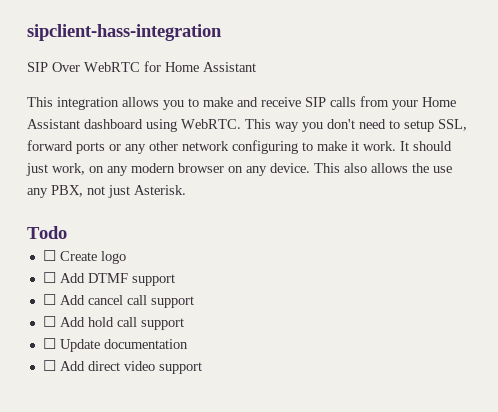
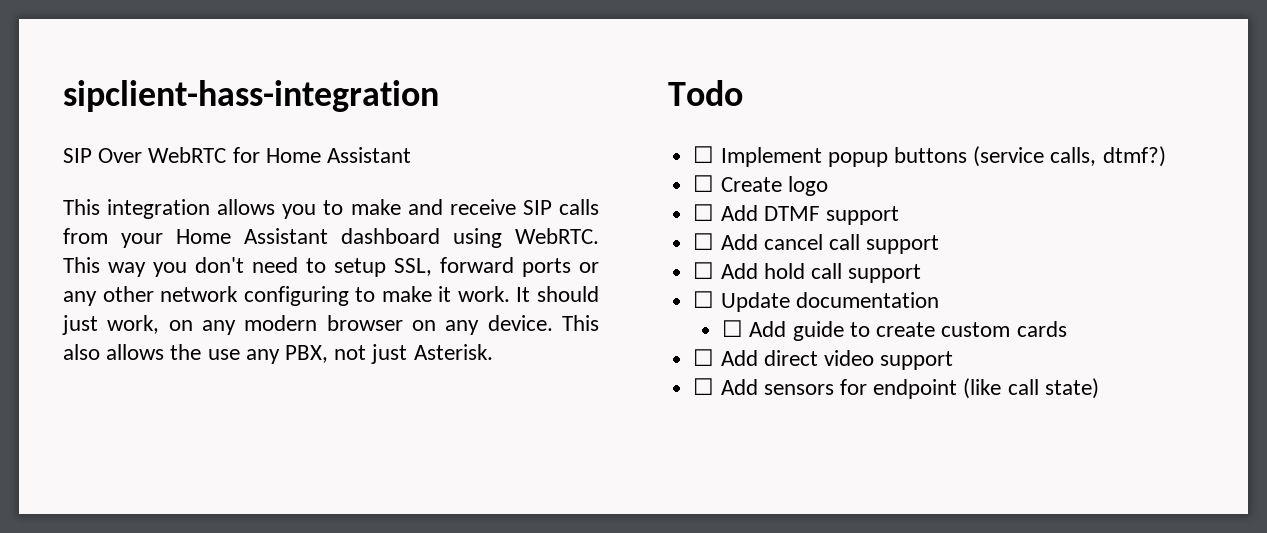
(67, 232) none -> [693,146,1166,167] // ☐ Implement popup buttons (service calls, dtmf?)
(188, 344) none -> [722,320,1067,341] // ☐ Add guide to create custom cards
(202, 368) none -> [693,378,1099,399] // ☐ Add sensors for endpoint (like call state)

